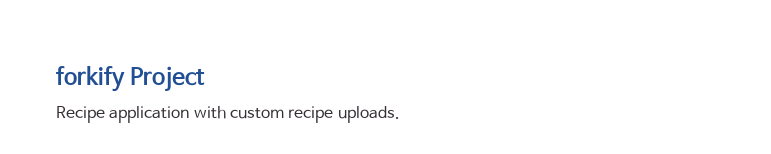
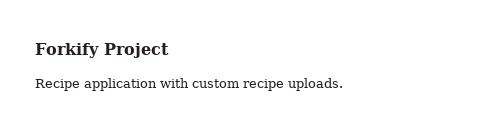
[56,66,125,92] forkify -> [35,43,99,58] Forkify

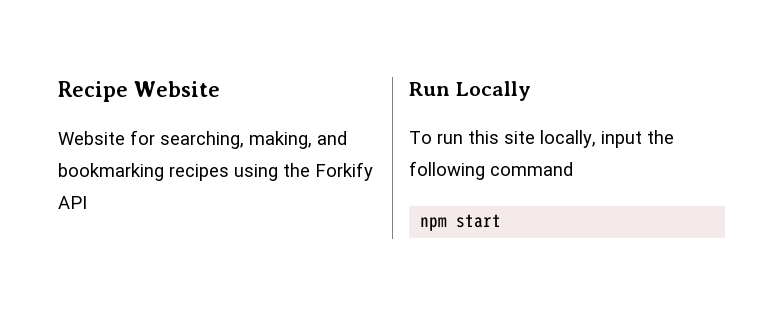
[35,43,169,58] [35,78,343,91] Forkify Project // Recipe application with custom recipe uploads. -> [58,81,220,102] [58,130,347,149] [58,162,373,181] [58,196,87,209] [409,81,531,101] [409,130,674,148] [409,161,573,180] [420,214,502,231] Recipe Website // Website for searching, making, and bookmarking recipes using the Forkify API // Run Locally // To run this site locally, input the following command // npm start

